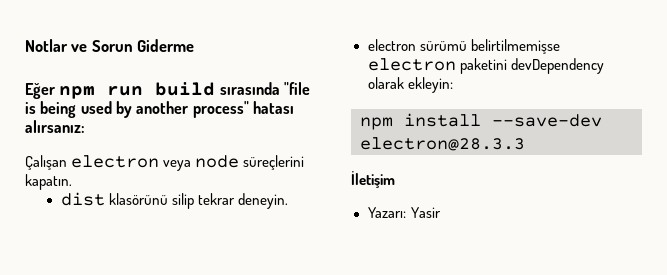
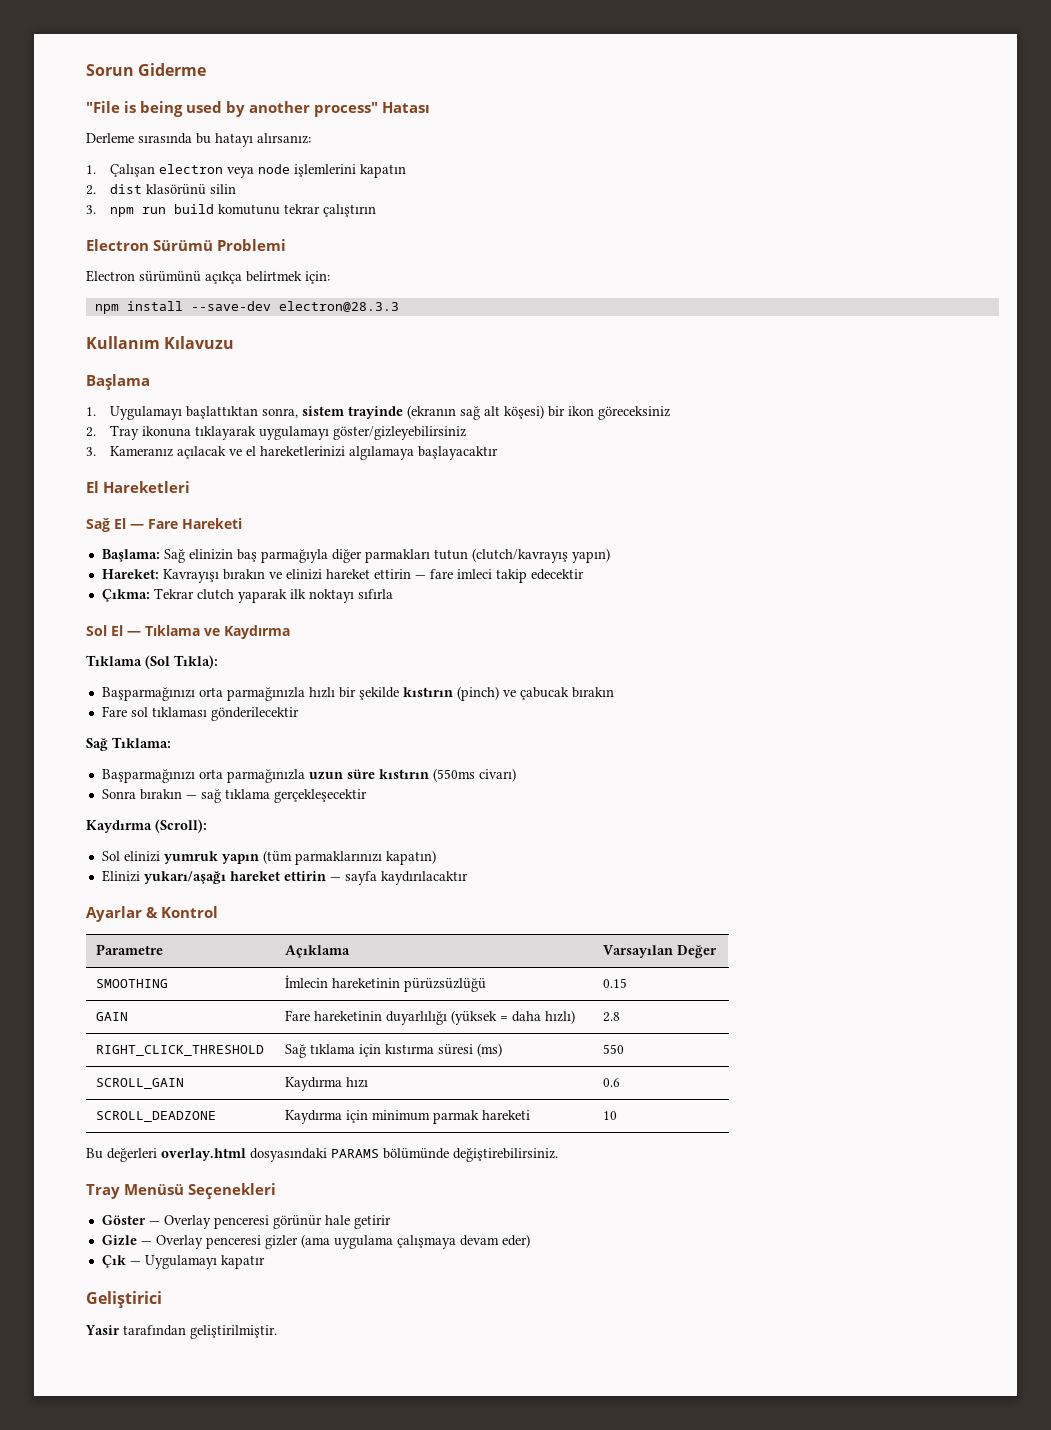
[25,39,88,52] Notlar ve -> (86, 70) none
[25,82,310,99] Eğer npm run build sırasında "file -> [86,101,120,113] "File
[252,101,294,114] hatası -> [382,102,430,113] [86,133,253,147] Hatası // Derleme sırasında bu hatayı
(85, 126) none -> [86,165,96,174] 1.
[243,155,305,170] [25,174,72,190] [60,192,289,209] [367,39,560,54] [367,58,604,74] [367,77,453,93] [360,113,602,130] [360,137,525,151] [351,171,395,188] [367,207,441,218] süreçlerini kapatın. // dist klasörünü silip tekrar deneyin. // electron sürümü belirtilmemişse electron paketini devDependency olarak ekleyin: // npm install --save-dev electron@28.3.3 // İletişim // Yazarı: Yasir -> [293,164,406,178] [86,184,236,195] [86,204,376,217] [86,239,286,251] [86,270,330,284] [94,301,399,314] [86,336,235,349] [86,374,150,390] [86,405,670,420] [86,425,466,440] [86,446,498,460] [86,481,190,493] [86,518,242,532] [101,548,610,563] [101,569,584,583] [101,588,393,603] [86,625,290,639] [86,655,218,669] [101,686,614,701] [101,706,299,721] [86,737,171,751] [101,768,516,783] [101,789,367,803] [86,819,207,833] [101,850,436,865] [101,870,468,885] [86,906,218,922] [96,944,164,955] [285,945,351,958] [603,944,718,958] [96,979,169,988] [285,975,487,992] [603,978,628,988] [96,1012,129,1021] [285,1010,576,1025] [603,1012,621,1022] [96,1045,265,1056] [285,1043,503,1058] [603,1044,625,1054] [96,1078,185,1089] [285,1077,369,1091] [603,1078,621,1087] [96,1111,217,1122] [285,1110,531,1124] [603,1111,618,1120] [86,1148,558,1162] [86,1183,276,1199] [101,1215,391,1229] [101,1234,530,1249] [101,1255,265,1269] [86,1291,162,1308] [85,1325,277,1339] işlemlerini kapatın // 2. dist klasörünü silin // 3. npm run build komutunu tekrar çalıştırın // Electron Sürümü Problemi // Electron sürümünü açıkça belirtmek için: // npm install --save-dev electron@28.3.3 // Kullanım Kılavuzu // Başlama // 1. Uygulamayı başlattıktan sonra, sistem trayinde (ekranın sağ alt köşesi) bir ikon göreceksiniz // 2. Tray ikonuna tıklayarak uygulamayı göster/gizleyebilirsiniz // 3. Kameranız açılacak ve el hareketlerinizi algılamaya başlayacaktır // El Hareketleri // Sağ El — Fare Hareketi // Başlama: Sağ elinizin baş parmağıyla diğer parmakları tutun (clutch/kavrayış yapın) // Hareket: Kavrayışı bırakın ve elinizi hareket ettirin — fare imleci takip edecektir // Çıkma: Tekrar clutch yaparak ilk noktayı sıfırla // Sol El — Tıklama ve Kaydırma // Tıklama (Sol Tıkla): // Başparmağınızı orta parmağınızla hızlı bir şekilde kıstırın (pinch) ve çabucak bırakın // Fare sol tıklaması gönderilecektir // Sağ Tıklama: // Başparmağınızı orta parmağınızla uzun süre kıstırın (550ms civarı) // Sonra bırakın — sağ tıklama gerçekleşecektir // Kaydırma (Scroll): // Sol elinizi yumruk yapın (tüm parmaklarınızı kapatın) // Elinizi yukarı/aşağı hareket ettirin — sayfa kaydırılacaktır // Ayarlar & Kontrol // Parametre | Açıklama | Varsayılan Değer // SMOOTHING | İmlecin hareketinin pürüzsüzlüğü | 0.15 // GAIN | Fare hareketinin duyarlılığı (yüksek = daha hızlı) | 2.8 // RIGHT_CLICK_THRESHOLD | Sağ tıklama için kıstırma süresi (ms) | 550 // SCROLL_GAIN | Kaydırma hızı | 0.6 // SCROLL_DEADZONE | Kaydırma için minimum parmak hareketi | 10 // Bu değerleri overlay.html dosyasındaki PARAMS bölümünde değiştirebilirsiniz. // Tray Menüsü Seçenekleri // Göster — Overlay penceresi görünür hale getirir // Gizle — Overlay penceresi gizler (ama uygulama çalışmaya devam eder) // Çık — Uygulamayı kapatır // Geliştirici // Yasir tarafından geliştirilmiştir.

